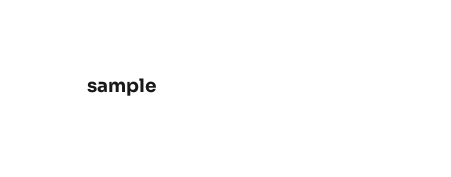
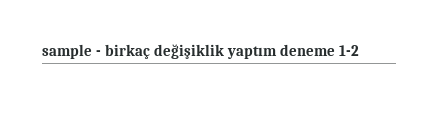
(157, 87) none -> [96,44,360,59] - birkaç değişiklik yaptım deneme 1-2

